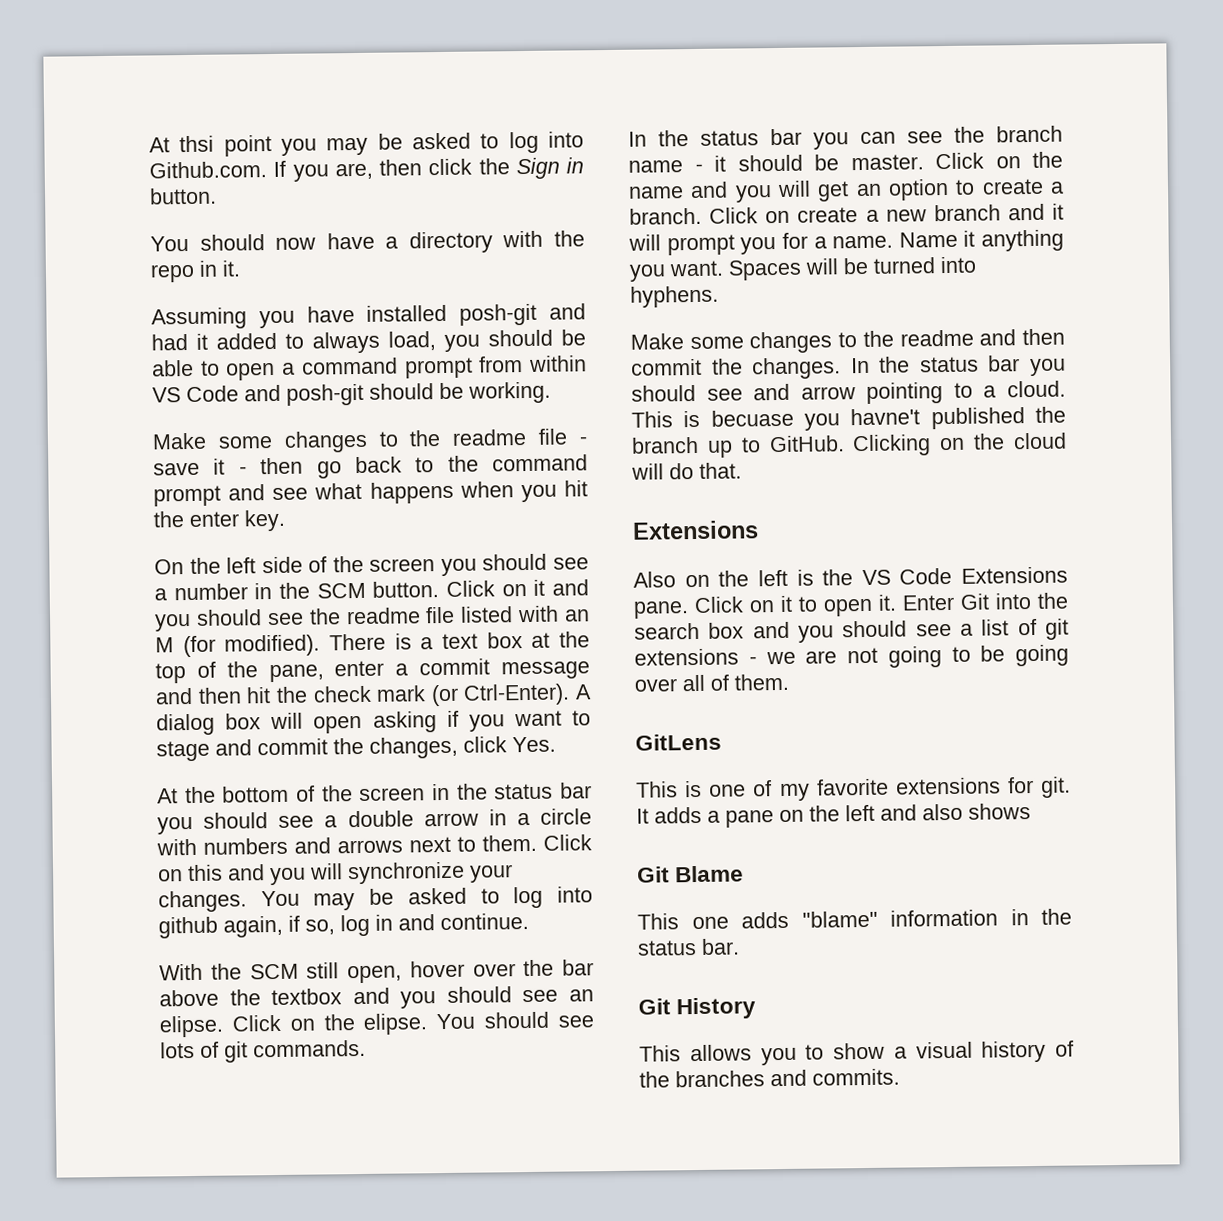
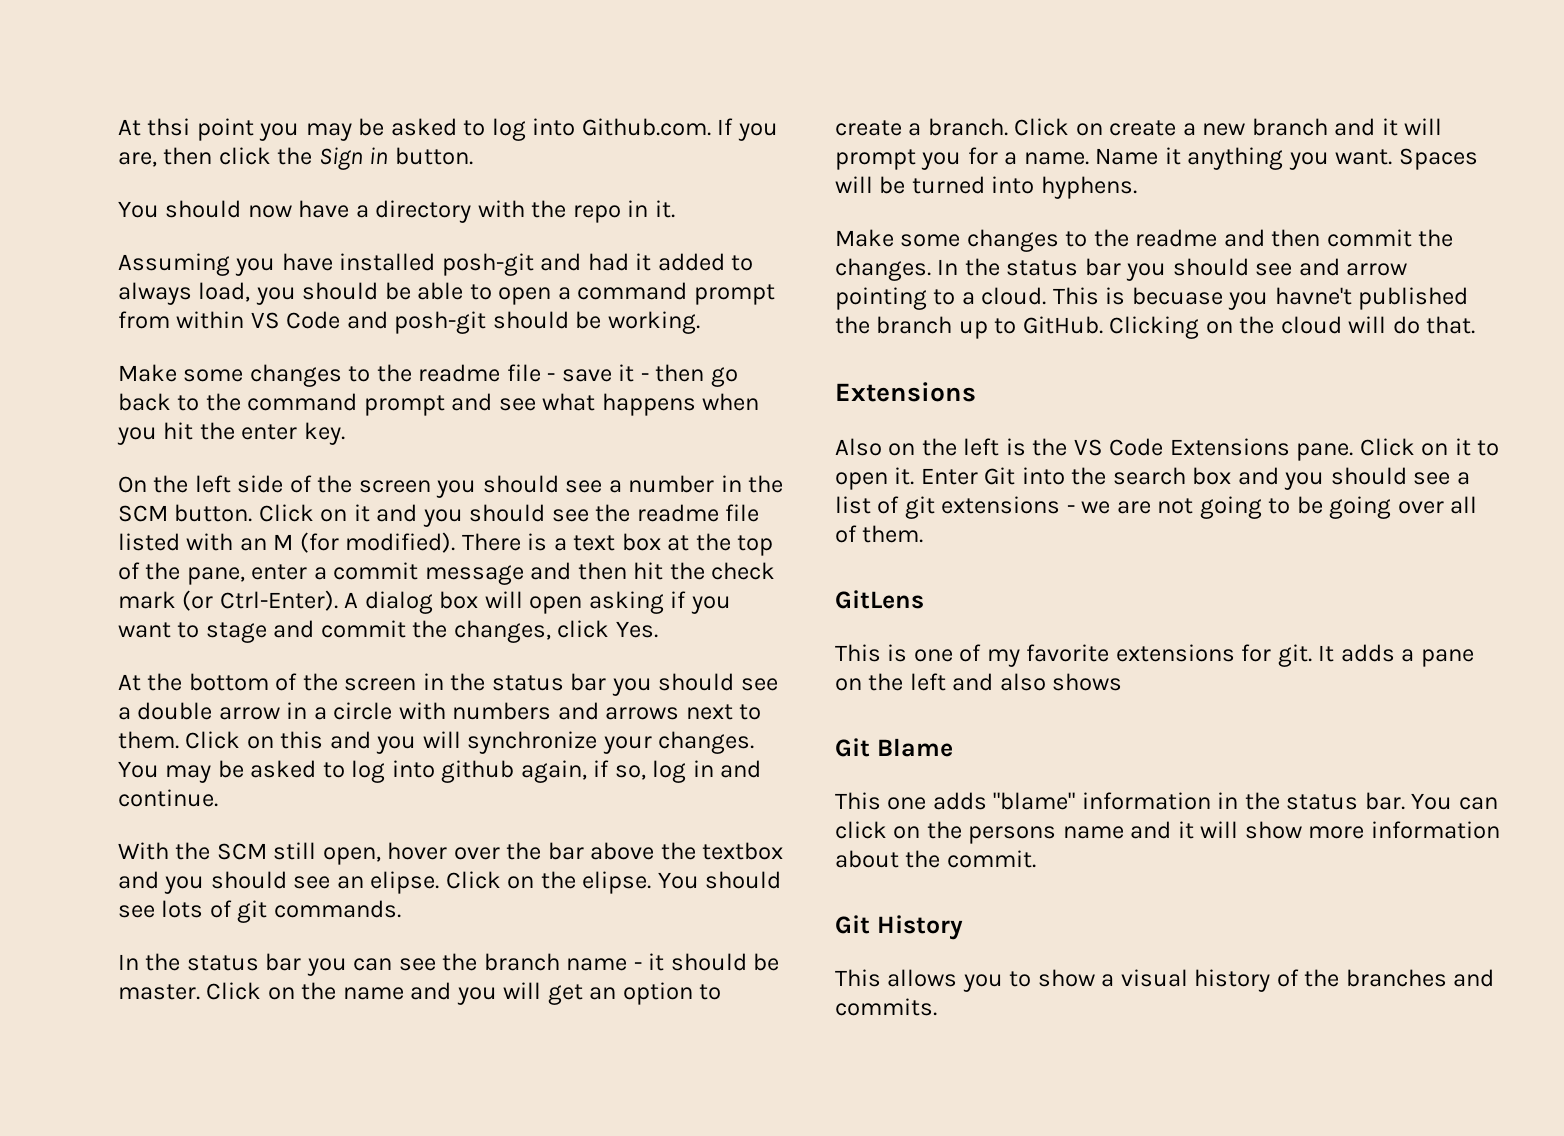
(740, 946) none -> [1411,793,1498,810] [835,821,1500,844] [835,850,1036,868] You can click on the persons name and it will show more information about the commit.

